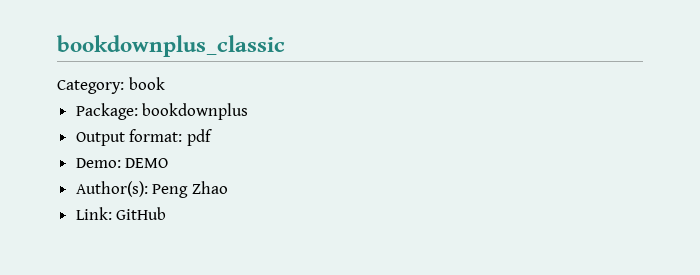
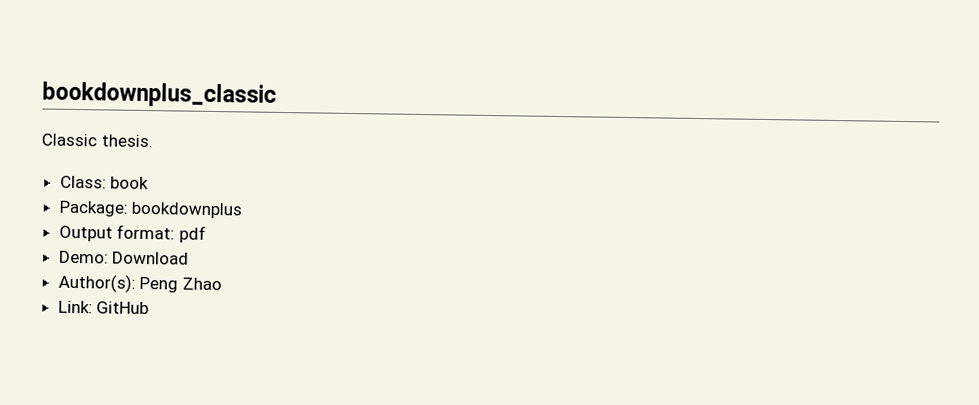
[57,80,124,94] Category: -> [41,133,153,148] [59,175,107,189] Classic thesis. // Class:
[125,158,169,168] DEMO -> [112,251,190,265] Download

